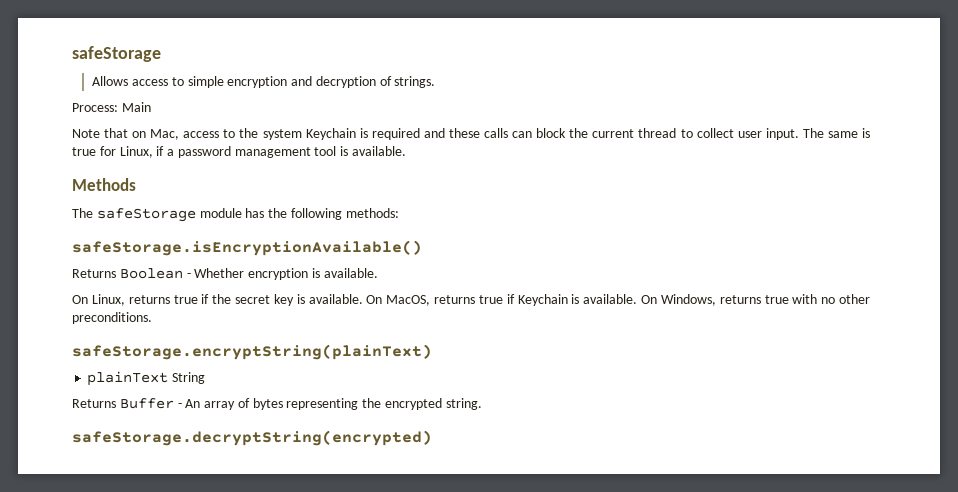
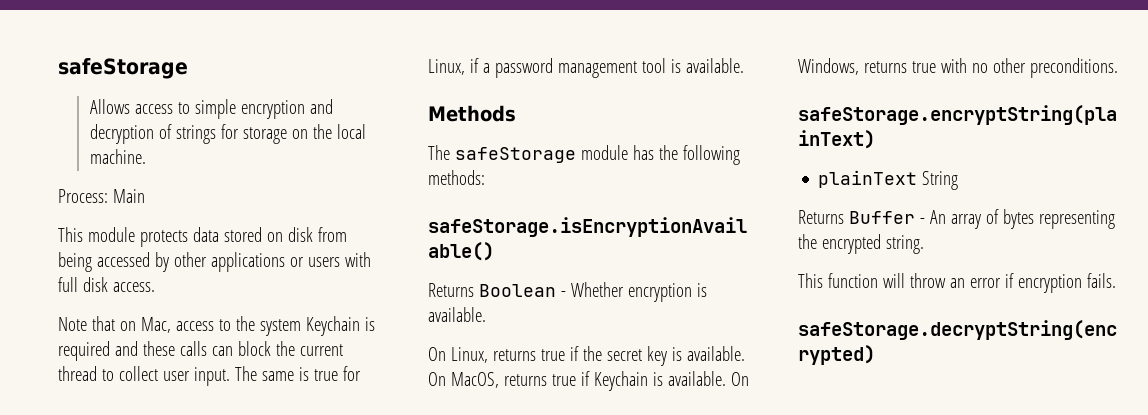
[394,76,436,88] [72,102,151,112] strings. // Process: Main -> [175,124,366,144] [89,149,146,164] [58,189,145,203] [58,227,347,247] [58,252,371,272] [58,277,155,292] strings for storage on the local machine. // Process: Main // This module protects data stored on disk from being accessed by other applications or users with full disk access.
(482, 404) none -> [798,273,1116,293] // This function will throw an error if encryption fails.

